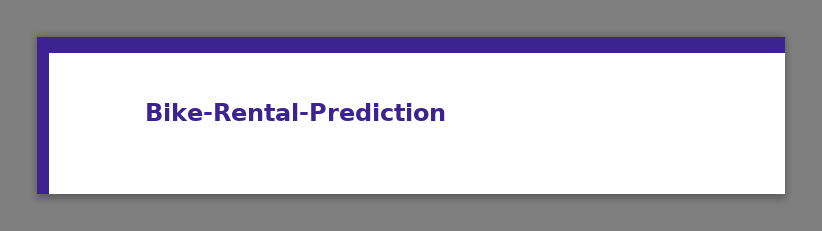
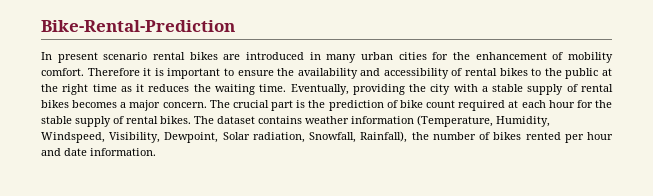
(446, 112) none -> [41,52,614,63] [41,68,612,79] [41,84,613,95] [41,100,612,111] [41,115,550,127] [41,131,613,143] [41,148,156,156] // In present scenario rental bikes are introduced in many urban cities for the enhancement of mobility comfort. Therefore it is important to ensure the availability and accessibility of rental bikes to the public at the right time as it reduces the waiting time. Eventually, providing the city with a stable supply of rental bikes becomes a major concern. The crucial part is the prediction of bike count required at each hour for the stable supply of rental bikes. The dataset contains weather information (Temperature, Humidity, Windspeed, Visibility, Dewpoint, Solar radiation, Snowfall, Rainfall), the number of bikes rented per hour and date information.

